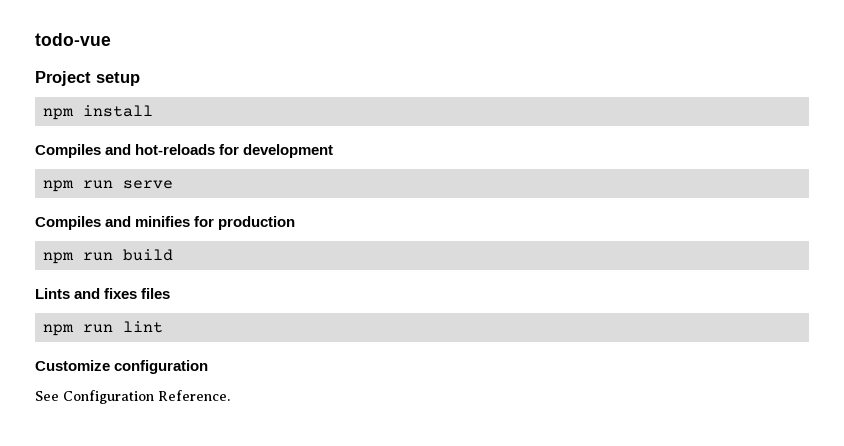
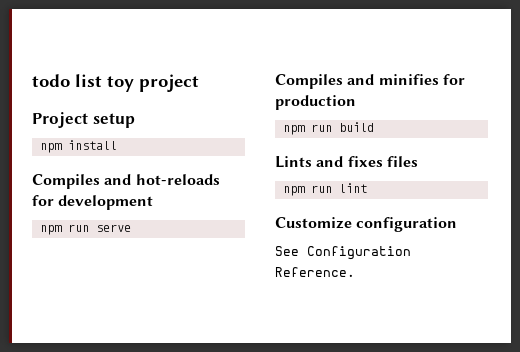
[35,33,111,46] todo-vue -> [32,74,199,92] todo list toy project

